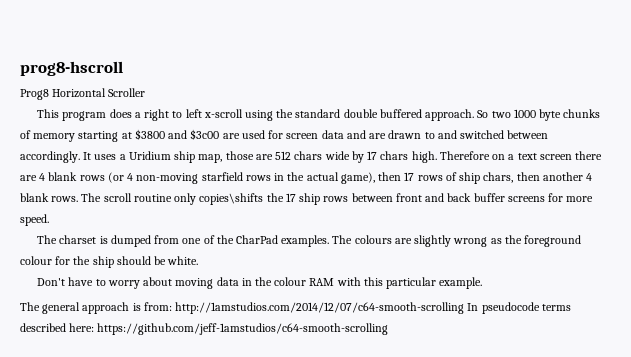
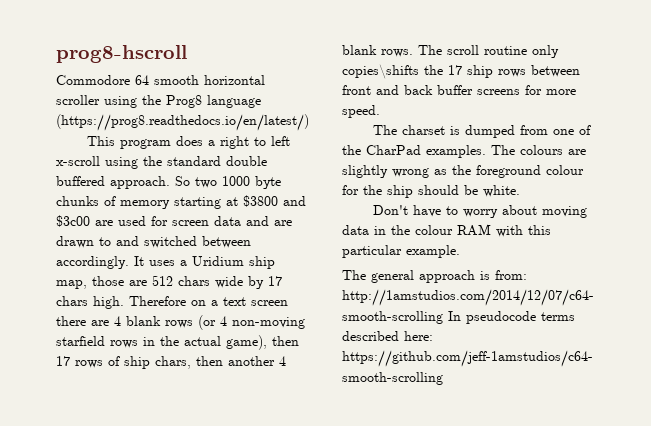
[20,88,146,100] Prog8 Horizontal Scroller -> [56,75,265,85] [56,95,261,108] [56,114,309,131] Commodore 64 smooth horizontal scroller using the Prog8 language (https://prog8.readthedocs.io/en/latest/)

